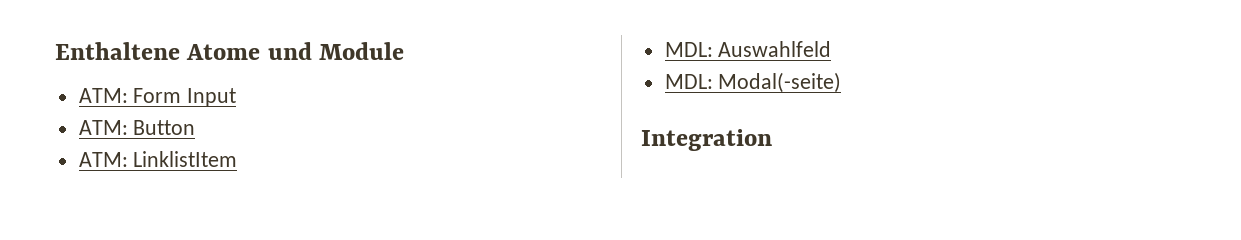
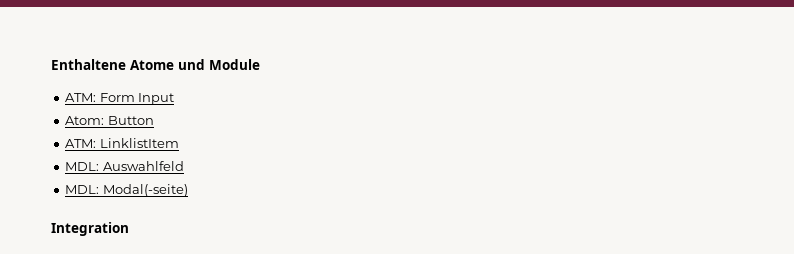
[78,120,128,135] ATM: -> [65,116,105,125] Atom:

